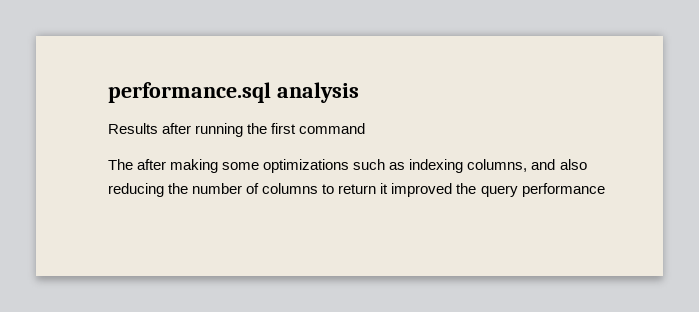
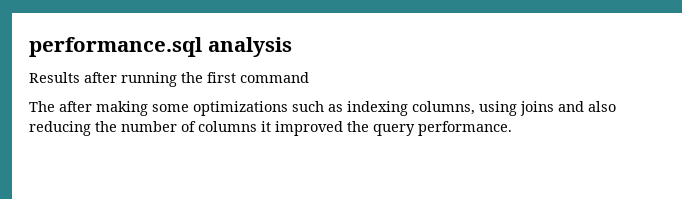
(528, 165) none -> [479,101,554,116] using joins
[322,184,377,194] to return -> (257, 126) none
[521,183,605,197] performance -> [418,121,512,136] performance.

